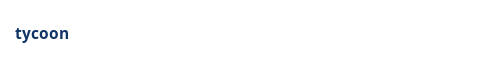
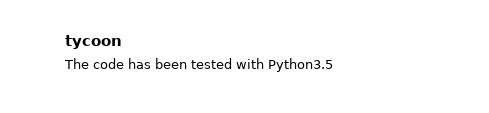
(69, 35) none -> [64,58,333,72] // The code has been tested with Python3.5

